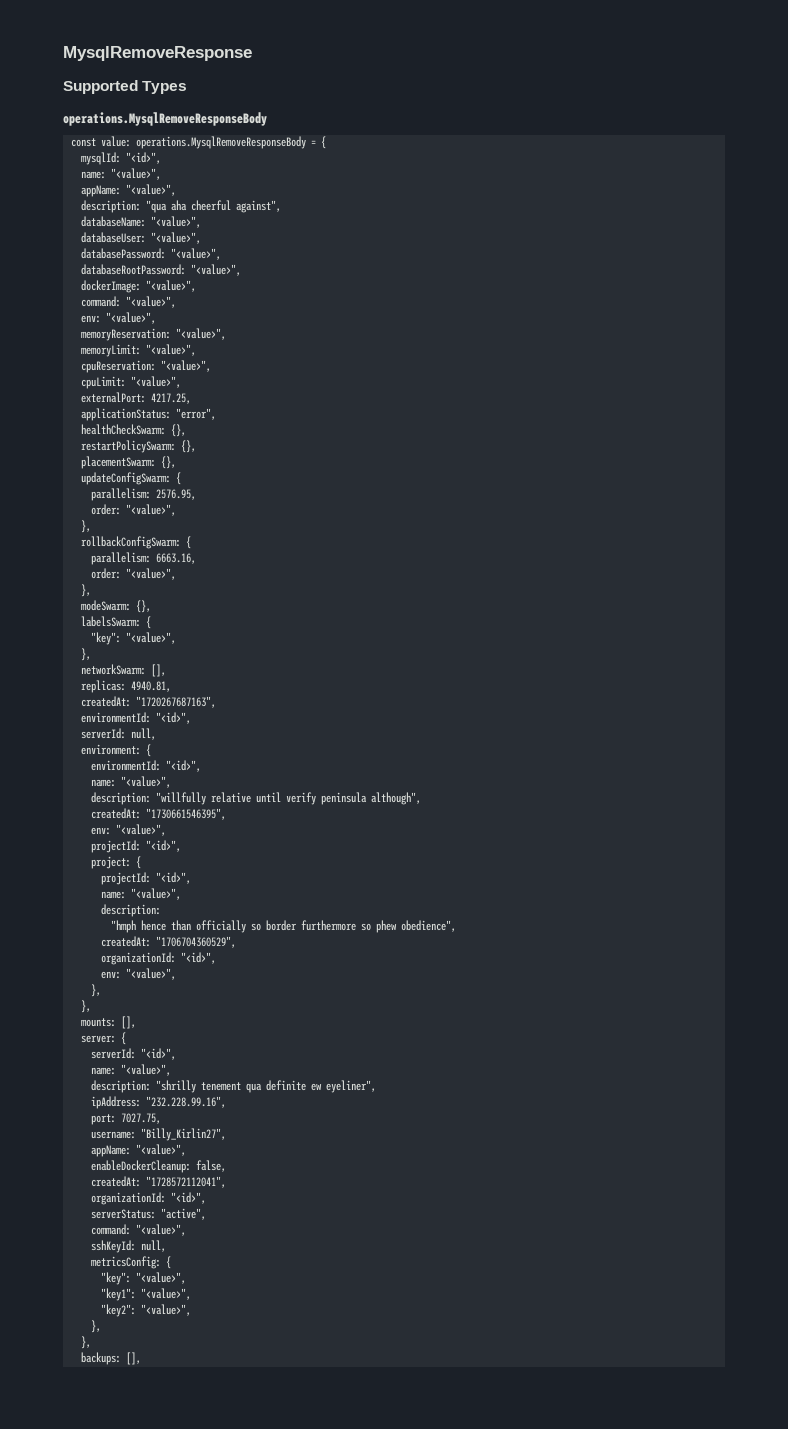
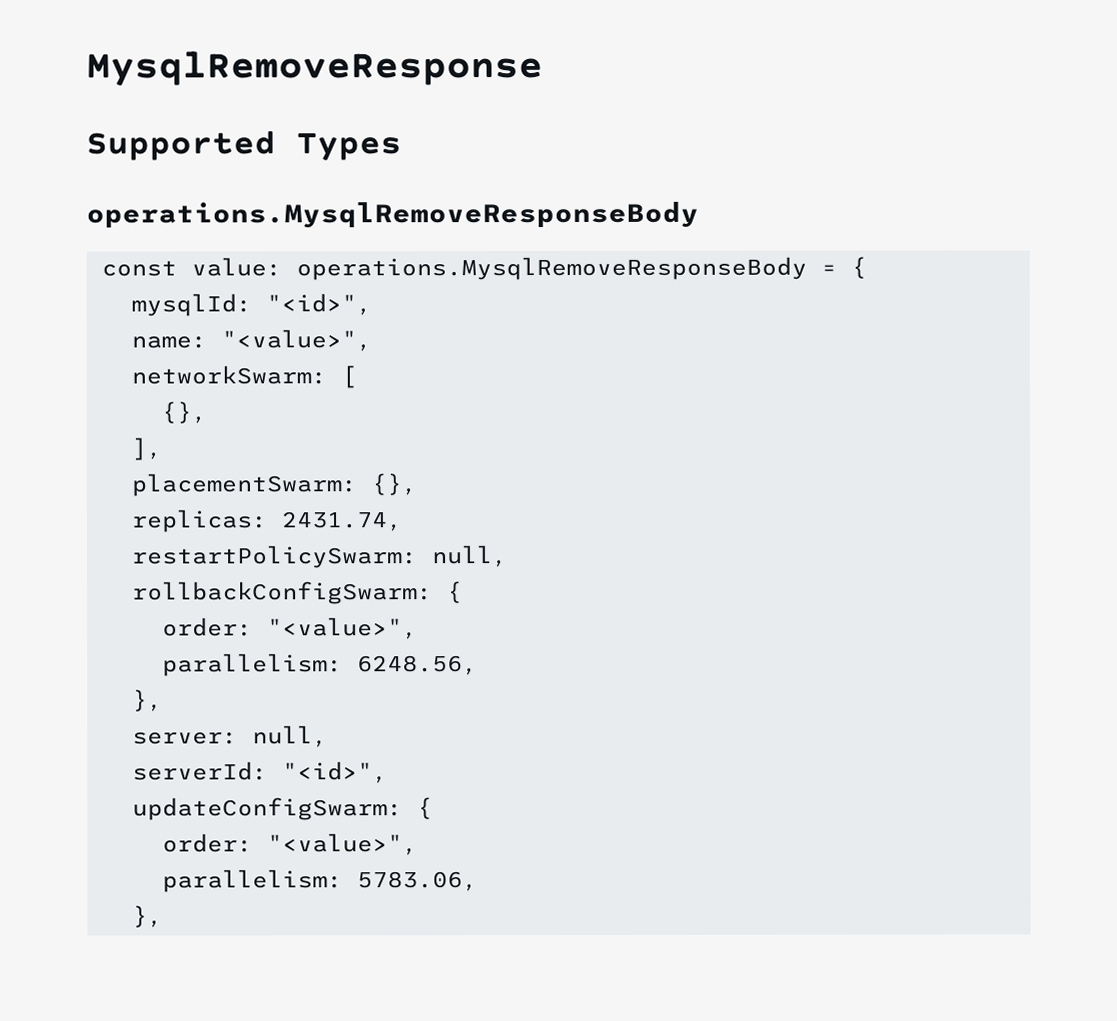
[80,184,176,197] [80,200,281,213] [80,216,201,228] [80,232,201,244] [80,248,221,260] [80,264,241,276] [80,280,196,293] [80,296,176,308] [80,312,156,324] [80,328,226,341] [80,344,196,357] [80,360,211,373] [80,376,181,389] [80,392,191,404] [80,408,216,421] [80,424,186,437] [80,440,196,453] appName: "<value>", // description: "qua aha cheerful against", // databaseName: "<value>", // databaseUser: "<value>", // databasePassword: "<value>", // databaseRootPassword: "<value>", // dockerImage: "<value>", // command: "<value>", // env: "<value>", // memoryReservation: "<value>", // memoryLimit: "<value>", // cpuReservation: "<value>", // cpuLimit: "<value>", // externalPort: 4217.25, // applicationStatus: "error", // healthCheckSwarm: {}, // restartPolicySwarm: {}, -> [131,365,358,389] [161,401,208,424] [131,437,163,461] networkSwarm: [ // {}, // ],
[80,472,181,485] [90,488,196,501] [90,504,176,516] [80,520,91,533] [80,536,191,549] [90,552,196,565] [90,568,176,580] [80,584,91,597] [80,600,151,613] [80,616,151,629] [90,632,176,645] [80,648,91,661] [80,664,166,677] [80,680,171,693] [80,696,216,708] [80,712,191,724] [80,728,156,740] [80,744,151,757] [90,760,201,772] [90,776,171,788] [90,792,421,805] [90,808,226,820] [90,824,166,836] [90,840,181,853] [90,856,141,869] [100,872,191,885] [100,888,181,900] [100,904,161,917] [110,920,456,933] [100,936,236,948] [100,952,216,965] [100,968,176,980] [90,984,101,997] [80,1000,91,1013] [80,1016,136,1029] [80,1032,126,1045] [90,1048,176,1060] [90,1064,171,1076] [90,1080,376,1093] [90,1096,226,1109] [90,1113,161,1125] [90,1128,226,1141] [90,1144,186,1157] [90,1160,226,1173] [90,1176,226,1188] [90,1192,206,1205] [90,1208,206,1220] [90,1224,186,1236] [90,1240,166,1253] [90,1256,171,1269] [100,1272,186,1285] [100,1288,191,1301] [100,1304,191,1317] [90,1320,101,1333] [80,1336,91,1349] [80,1352,141,1365] updateConfigSwarm: { // parallelism: 2576.95, // order: "<value>", // }, // rollbackConfigSwarm: { // parallelism: 6663.16, // order: "<value>", // }, // modeSwarm: {}, // labelsSwarm: { // "key": "<value>", // }, // networkSwarm: [], // replicas: 4940.81, // createdAt: "1720267687163", // environmentId: "<id>", // serverId: null, // environment: { // environmentId: "<id>", // name: "<value>", // description: "willfully relative until verify peninsula although", // createdAt: "1730661546395", // env: "<value>", // projectId: "<id>", // project: { // projectId: "<id>", // name: "<value>", // description: // "hmph hence than officially so border furthermore so phew obedience", // createdAt: "1706704360529", // organizationId: "<id>", // env: "<value>", // }, // }, // mounts: [], // server: { // serverId: "<id>", // name: "<value>", // description: "shrilly tenement qua definite ew eyeliner", // ipAddress: "232.228.99.16", // port: 7027.75, // username: "Billy_Kirlin27", // appName: "<value>", // enableDockerCleanup: false, // createdAt: "1728572112041", // organizationId: "<id>", // serverStatus: "active", // command: "<value>", // sshKeyId: null, // metricsConfig: { // "key": "<value>", // "key1": "<value>", // "key2": "<value>", // }, // }, // backups: [], -> [131,509,404,533] [132,545,509,569] [132,581,464,605] [162,617,419,640] [162,653,479,677] [132,689,164,712] [132,725,329,748] [132,761,389,784] [132,797,434,821] [162,833,419,856] [162,869,479,893] [132,905,164,928] replicas: 2431.74, // restartPolicySwarm: null, // rollbackConfigSwarm: { // order: "<value>", // parallelism: 6248.56, // }, // server: null, // serverId: "<id>", // updateConfigSwarm: { // order: "<value>", // parallelism: 5783.06, // },

